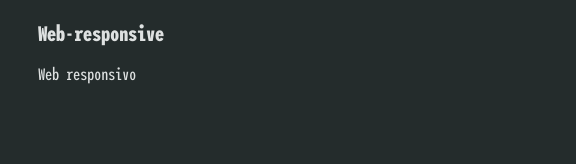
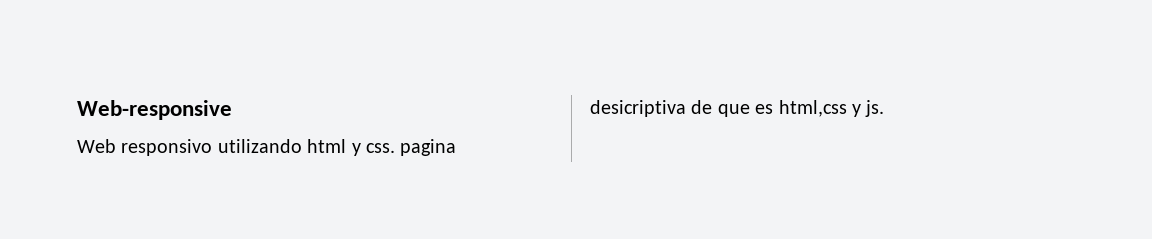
(136, 75) none -> [217,139,457,156] [590,100,885,117] utilizando html y css. pagina desicriptiva de que es html,css y js.

